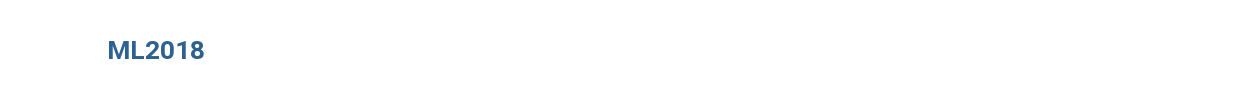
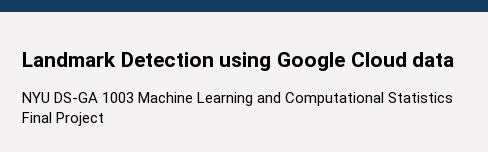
[107,41,205,59] ML2018 -> [22,52,455,71] [22,92,454,106] [22,112,105,126] Landmark Detection using Google Cloud data // NYU DS-GA 1003 Machine Learning and Computational Statistics Final Project

